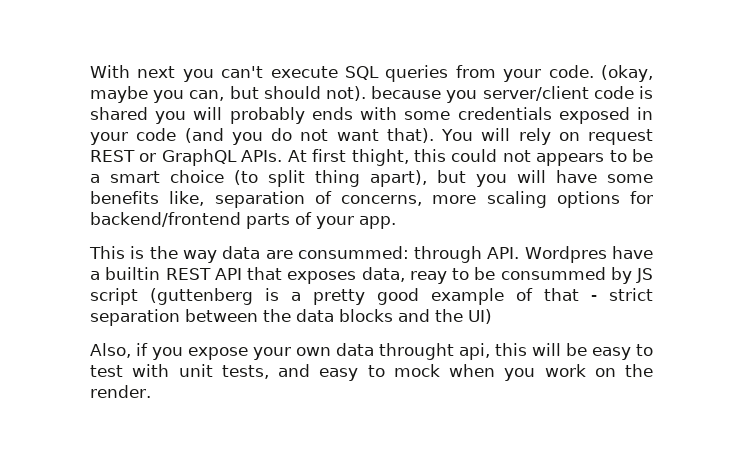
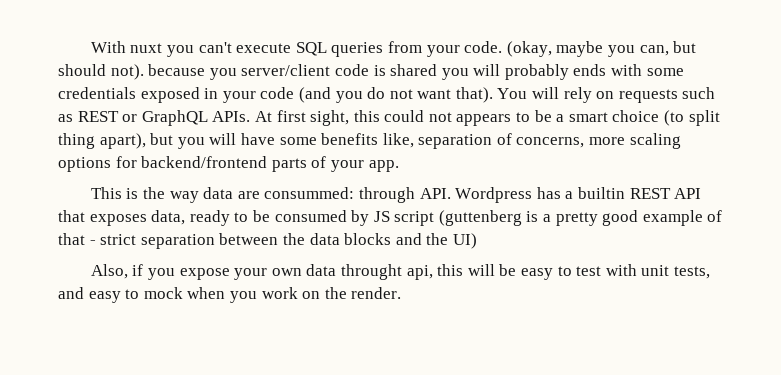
[137,66,176,78] next -> [130,43,163,53] nuxt
[588,129,653,145] request -> [618,87,716,103] [58,114,73,122] requests such as
[351,149,409,166] thight, -> [310,110,350,126] sight,
[524,246,653,263] Wordpres have -> [455,187,561,203] Wordpress has
[409,267,606,284] reay to be consummed -> [189,210,347,226] ready to be consumed

